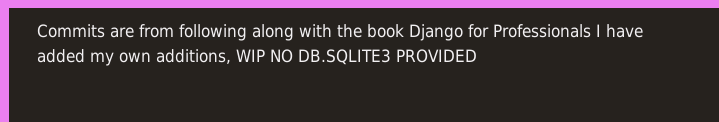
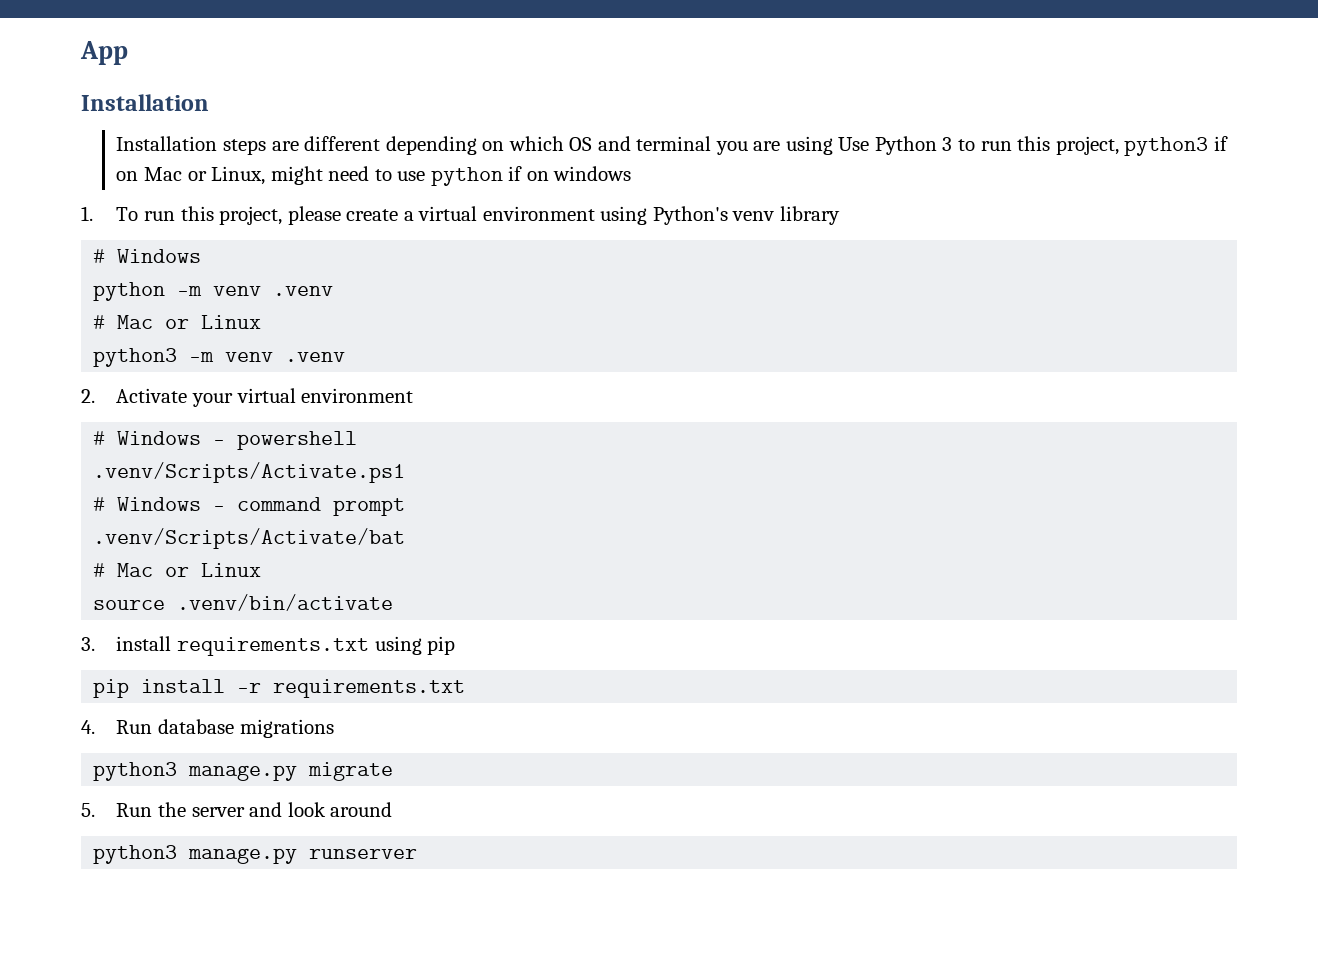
[37,24,643,41] [37,49,477,66] Commits are from following along with the book Django for Professionals I have added my own additions, WIP NO DB.SQLITE3 PROVIDED -> [80,41,128,65] [81,94,209,111] [116,136,1228,156] [116,166,632,186] [81,206,840,225] [93,249,202,263] [93,282,334,301] [93,315,262,329] [93,348,346,367] [81,388,414,407] [93,431,358,450] [93,462,406,483] [93,497,406,516] [93,528,406,549] [93,563,262,577] [93,594,394,611] [81,636,456,656] [93,679,466,698] [81,719,334,738] [93,762,394,781] [81,802,393,817] [93,845,418,864] App // Installation // Installation steps are different depending on which OS and terminal you are using Use Python 3 to run this project, python3 if on Mac or Linux, might need to use python if on windows // 1. To run this project, please create a virtual environment using Python's venv library // # Windows // python -m venv .venv // # Mac or Linux // python3 -m venv .venv // 2. Activate your virtual environment // # Windows - powershell // .venv/Scripts/Activate.ps1 // # Windows - command prompt // .venv/Scripts/Activate/bat // # Mac or Linux // source .venv/bin/activate // 3. install requirements.txt using pip // pip install -r requirements.txt // 4. Run database migrations // python3 manage.py migrate // 5. Run the server and look around // python3 manage.py runserver

